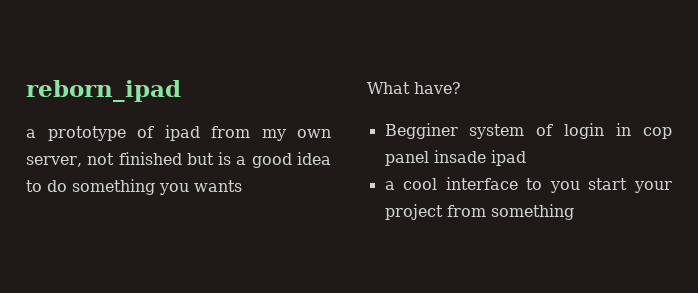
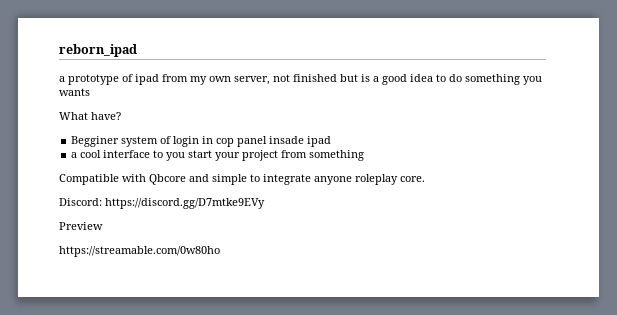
(574, 212) none -> [59,174,425,185] [59,198,265,209] [59,222,103,230] [59,246,220,257] // Compatible with Qbcore and simple to integrate anyone roleplay core. // Discord: https://discord.gg/D7mtke9EVy // Preview // https://streamable.com/0w80ho

